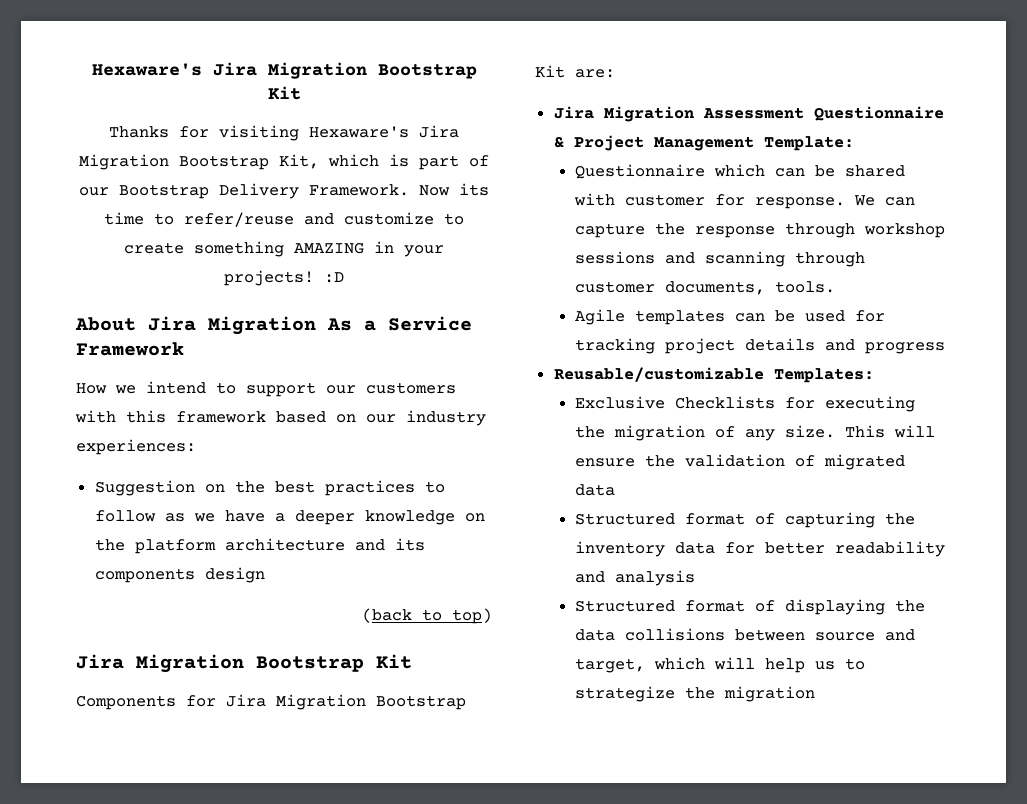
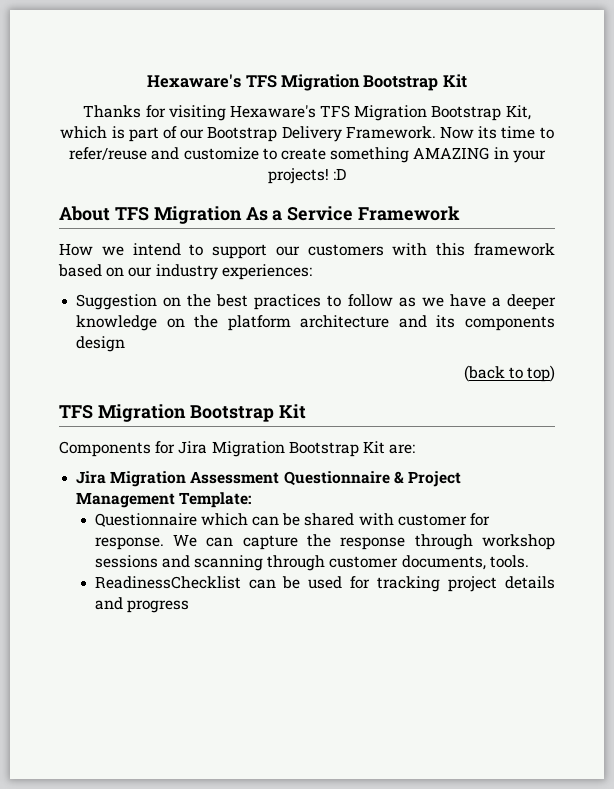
[91,62,257,76] Hexaware's Jira -> [147,74,277,88] Hexaware's TFS
[419,125,459,138] Jira -> [320,105,351,118] TFS
[148,316,196,331] Jira -> [114,207,149,221] TFS
[76,654,124,669] Jira -> [59,405,93,419] TFS
[575,309,726,325] Agile templates -> [94,576,241,589] ReadinessChecklist
[553,367,874,383] [575,396,916,412] [575,425,936,441] [575,454,906,470] [575,484,616,496] [575,512,916,528] [575,541,946,557] [575,570,696,586] [575,599,926,615] [575,628,916,641] [575,657,866,673] [575,686,816,702] // Reusable/customizable Templates: // Exclusive Checklists for executing the migration of any size. This will ensure the validation of migrated data // Structured format of capturing the inventory data for better readability and analysis // Structured format of displaying the data collisions between source and target, which will help us to strategize the migration -> (189, 606) none

